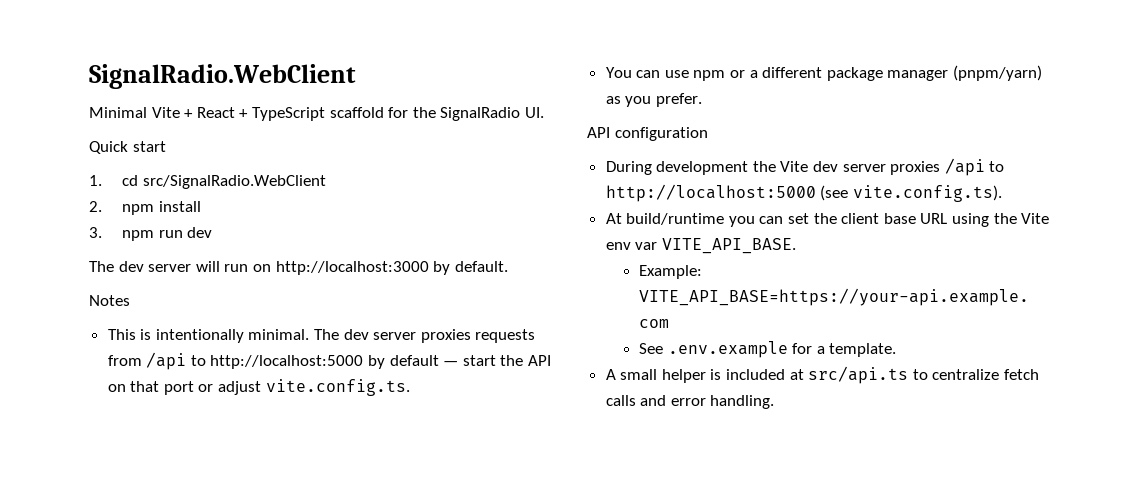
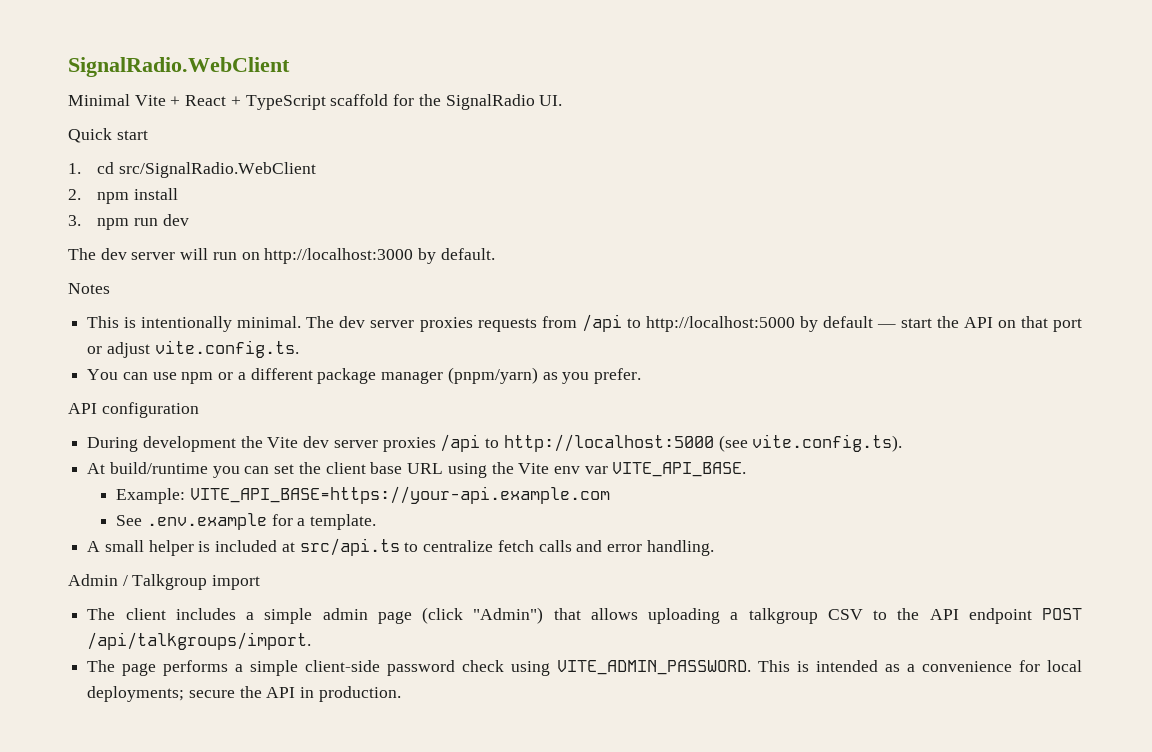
(775, 402) none -> [68,574,261,590] [87,607,1082,624] [87,632,312,650] [87,660,1083,676] [87,686,401,702] // Admin / Talkgroup import // The client includes a simple admin page (click "Admin") that allows uploading a talkgroup CSV to the API endpoint POST /api/talkgroups/import. // The page performs a simple client-side password check using VITE_ADMIN_PASSWORD. This is intended as a convenience for local deployments; secure the API in production.

